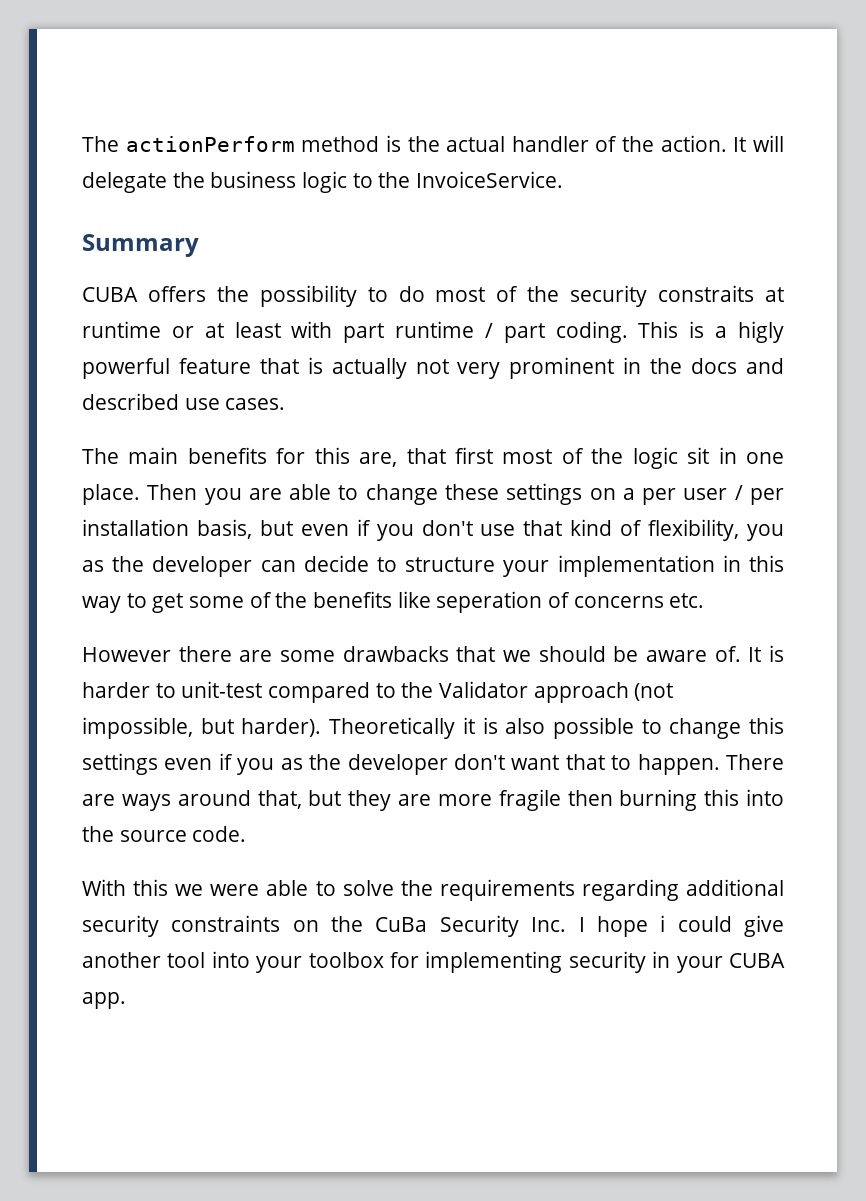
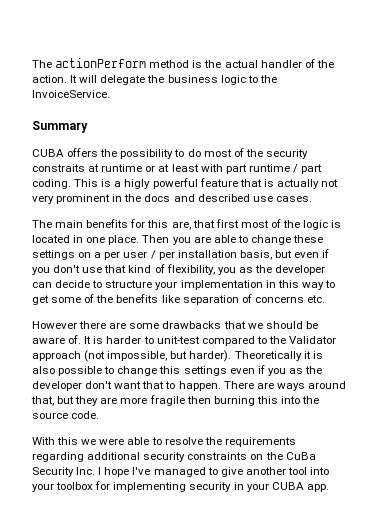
[687,447,710,464] sit -> [331,220,342,228] [32,235,70,243] is located
[436,591,543,613] seperation -> [182,295,239,305] separation
[342,880,394,896] solve -> [164,437,203,445] resolve
[660,915,732,932] i could -> [132,467,218,477] I've managed to

